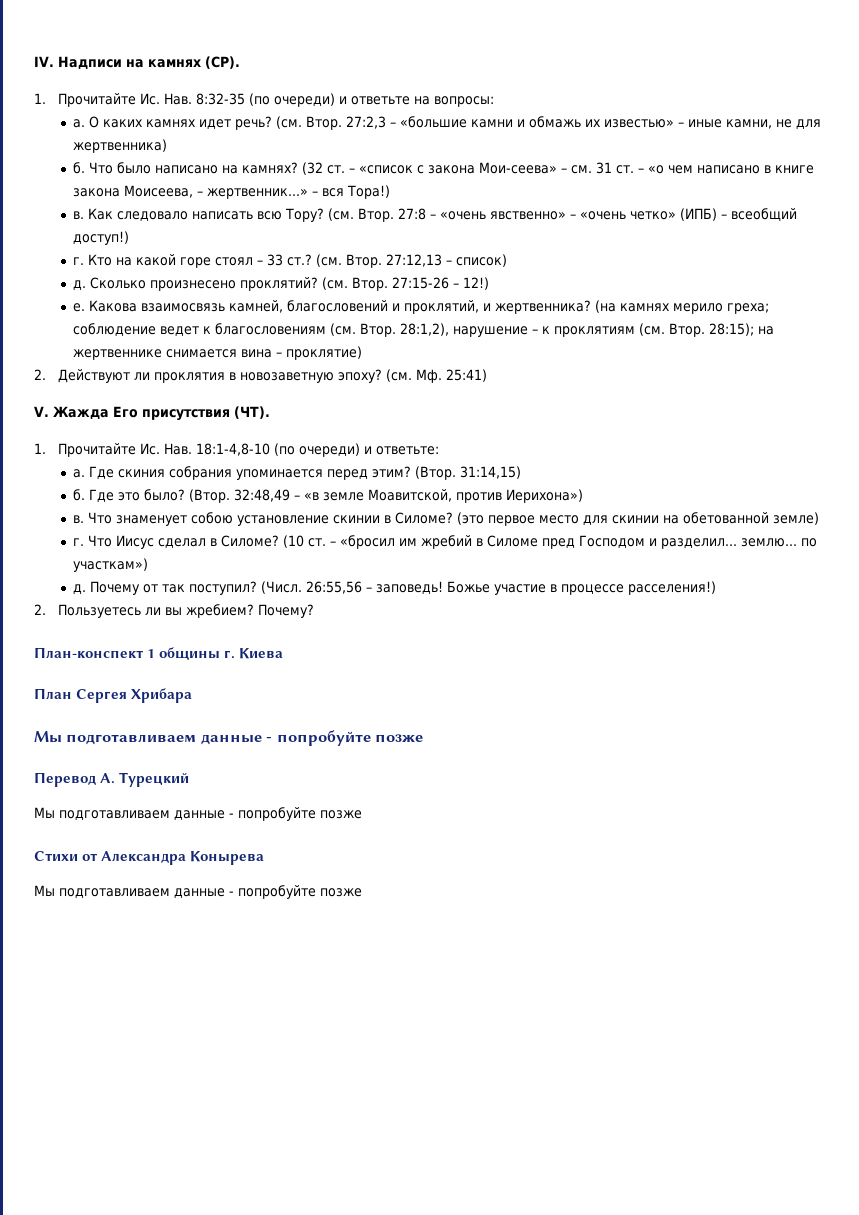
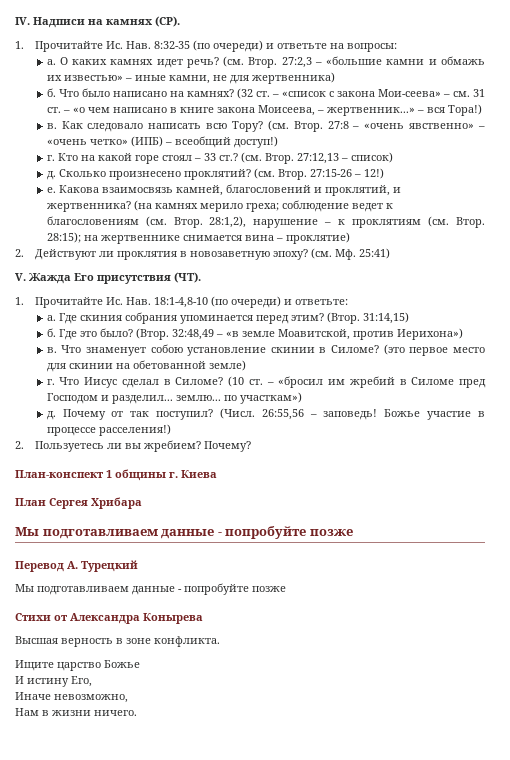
[34,885,362,899] Мы подготавливаем данные - попробуйте позже -> [15,636,220,647] [15,660,140,671] [15,676,92,687] [15,692,128,703] [15,708,137,716] Высшая верность в зоне конфликта. // Ищите царство Божье // И истину Его, // Иначе невозможно, // Нам в жизни ничего.

